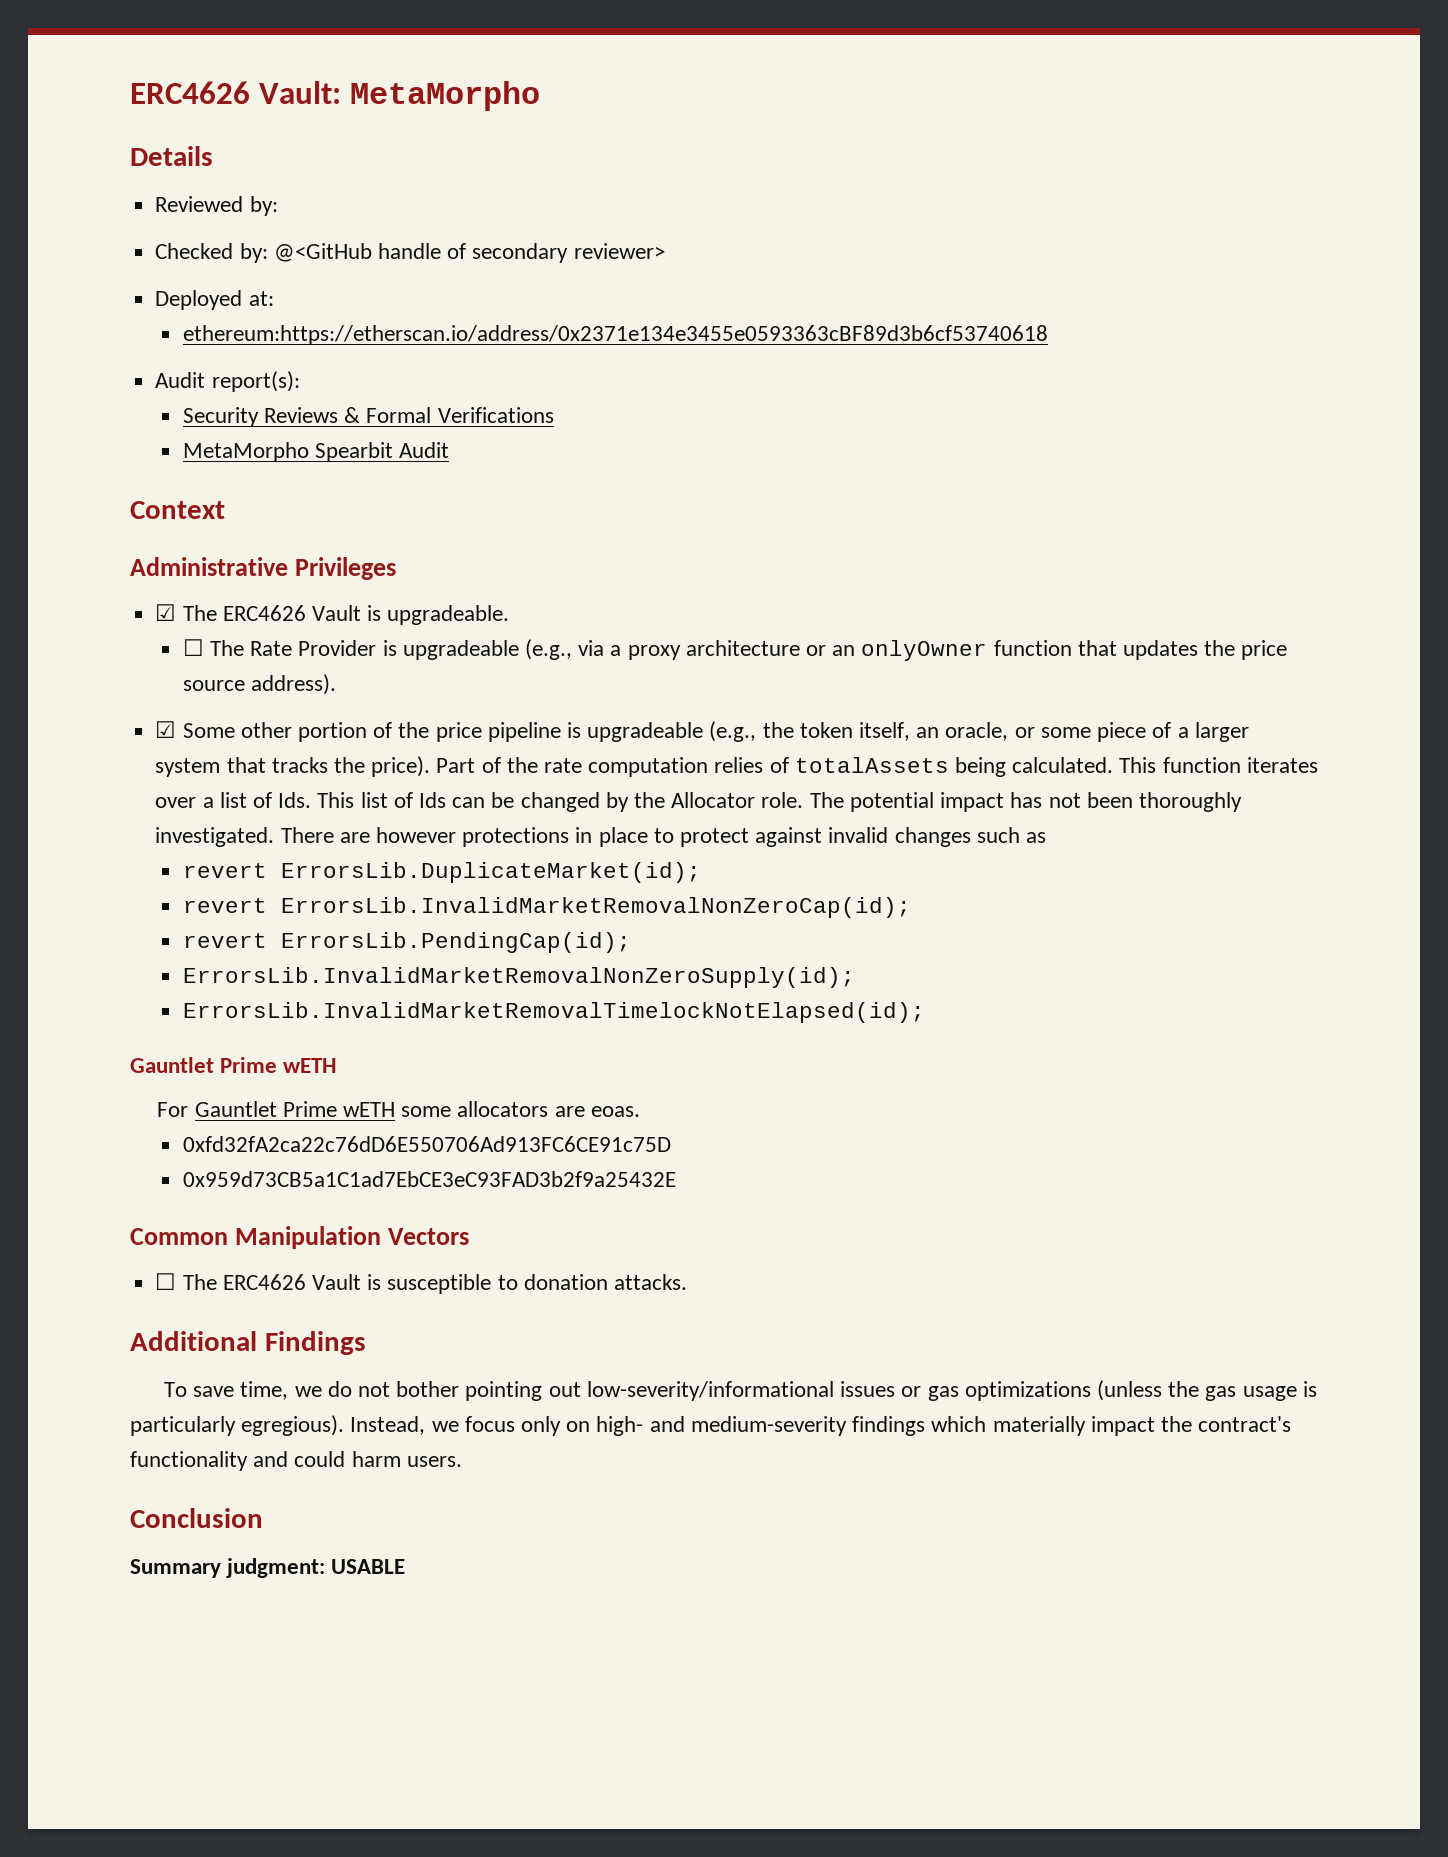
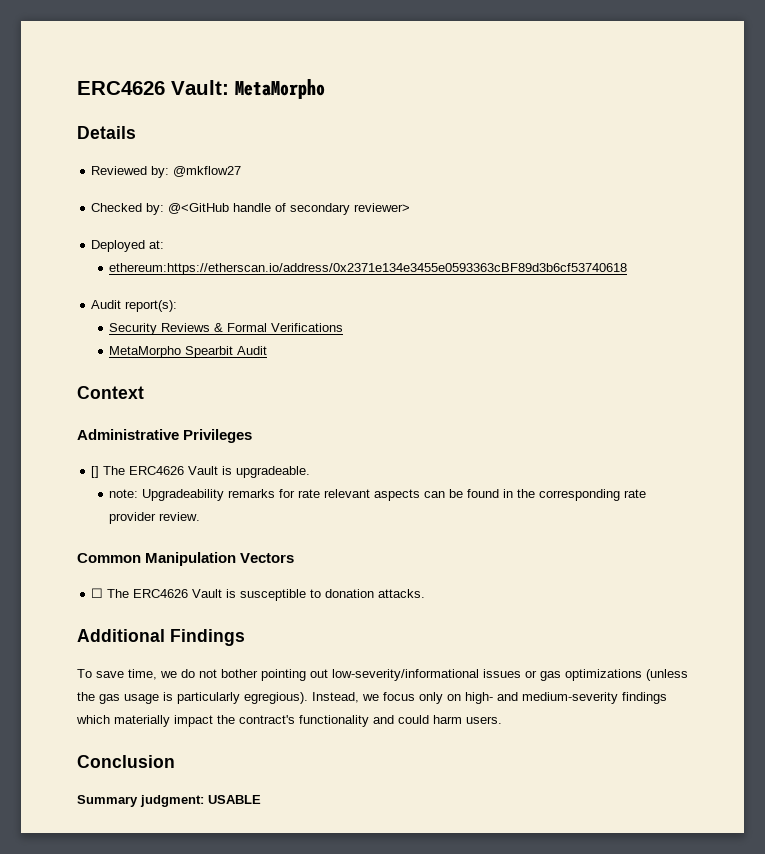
(278, 206) none -> [173,166,242,177] @mkflow27
[155,604,177,621] ☑ -> [91,466,100,478] []
[182,639,1288,661] [182,674,336,695] [155,721,1249,742] [155,756,1318,777] [155,792,1242,812] [155,827,1047,847] [182,862,701,883] [182,897,911,918] [182,932,631,953] [182,967,855,988] [182,1002,925,1023] [130,1057,338,1073] [157,1101,640,1117] [182,1136,671,1152] [182,1171,676,1187] ☐ The Rate Provider is upgradeable (e.g., via a proxy architecture or an onlyOwner function that updates the price source address). // ☑ Some other portion of the price pipeline is upgradeable (e.g., the token itself, an oracle, or some piece of a larger system that tracks the price). Part of the rate computation relies of totalAssets being calculated. This function iterates over a list of Ids. This list of Ids can be changed by the Allocator role. The potential impact has not been thoroughly investigated. There are however protections in place to protect against invalid changes such as // revert ErrorsLib.DuplicateMarket(id); // revert ErrorsLib.InvalidMarketRemovalNonZeroCap(id); // revert ErrorsLib.PendingCap(id); // ErrorsLib.InvalidMarketRemovalNonZeroSupply(id); // ErrorsLib.InvalidMarketRemovalTimelockNotElapsed(id); // Gauntlet Prime wETH // For Gauntlet Prime wETH some allocators are eoas. // 0xfd32fA2ca22c76dD6E550706Ad913FC6CE91c75D // 0x959d73CB5a1C1ad7EbCE3eC93FAD3b2f9a25432E -> [109,489,647,501] [109,512,201,524] note: Upgradeability remarks for rate relevant aspects can be found in the corresponding rate provider review.

